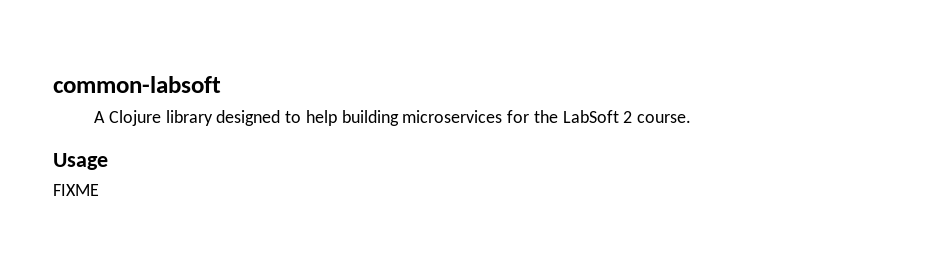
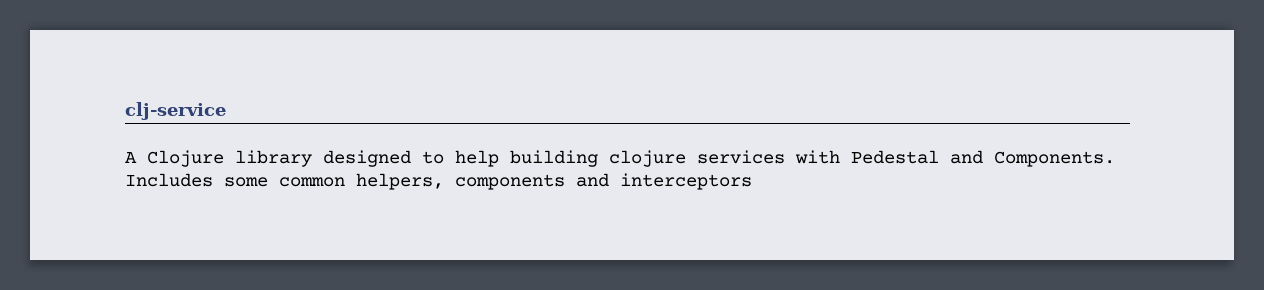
[53,76,221,93] common-labsoft -> [125,102,226,120] clj-service
[402,110,691,123] [53,153,108,170] [53,184,99,196] microservices for the LabSoft 2 course. // Usage // FIXME -> [609,150,1115,167] [125,173,752,190] clojure services with Pedestal and Components. Includes some common helpers, components and interceptors

